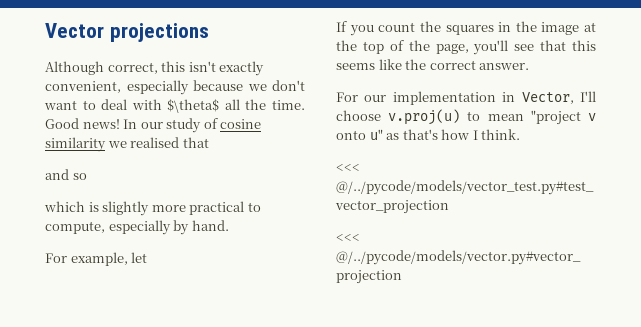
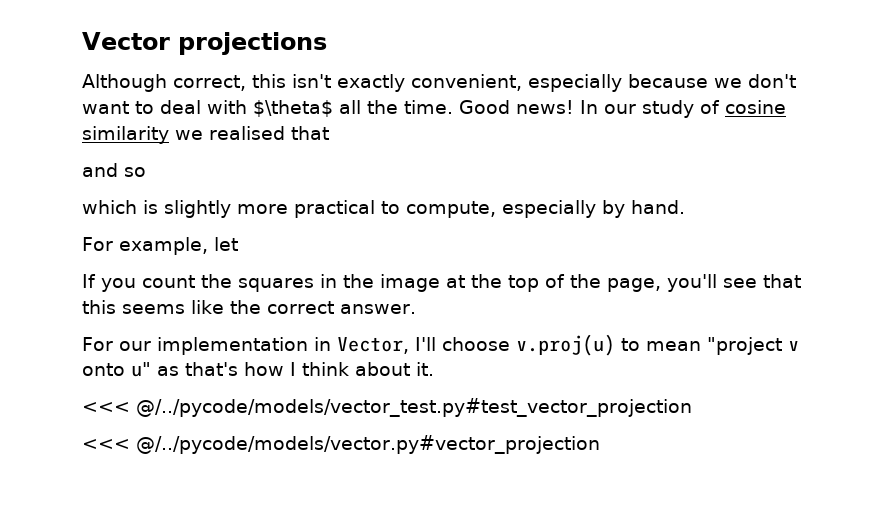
[481,129,521,140] think. -> [302,362,434,376] think about it.

